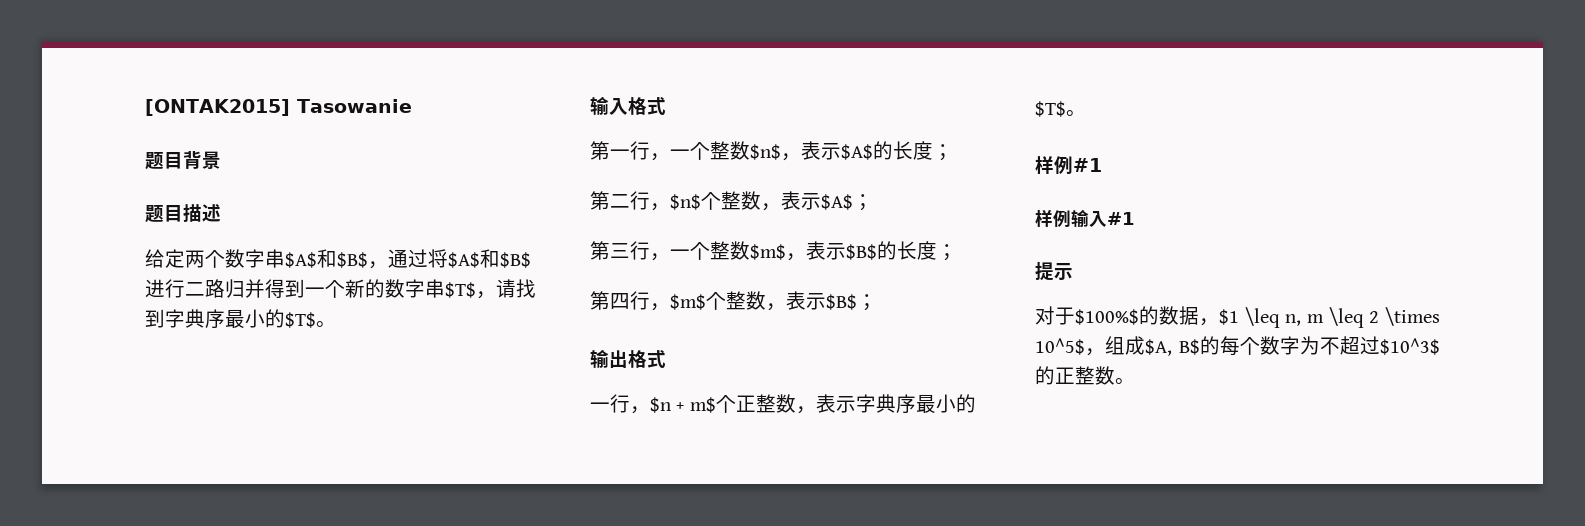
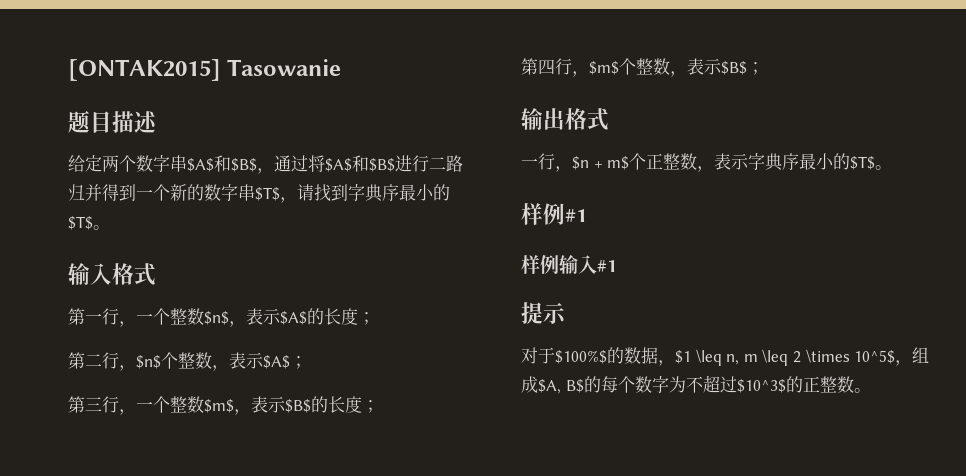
[145,151,221,170] // 题目背景 -> (342, 67) none

